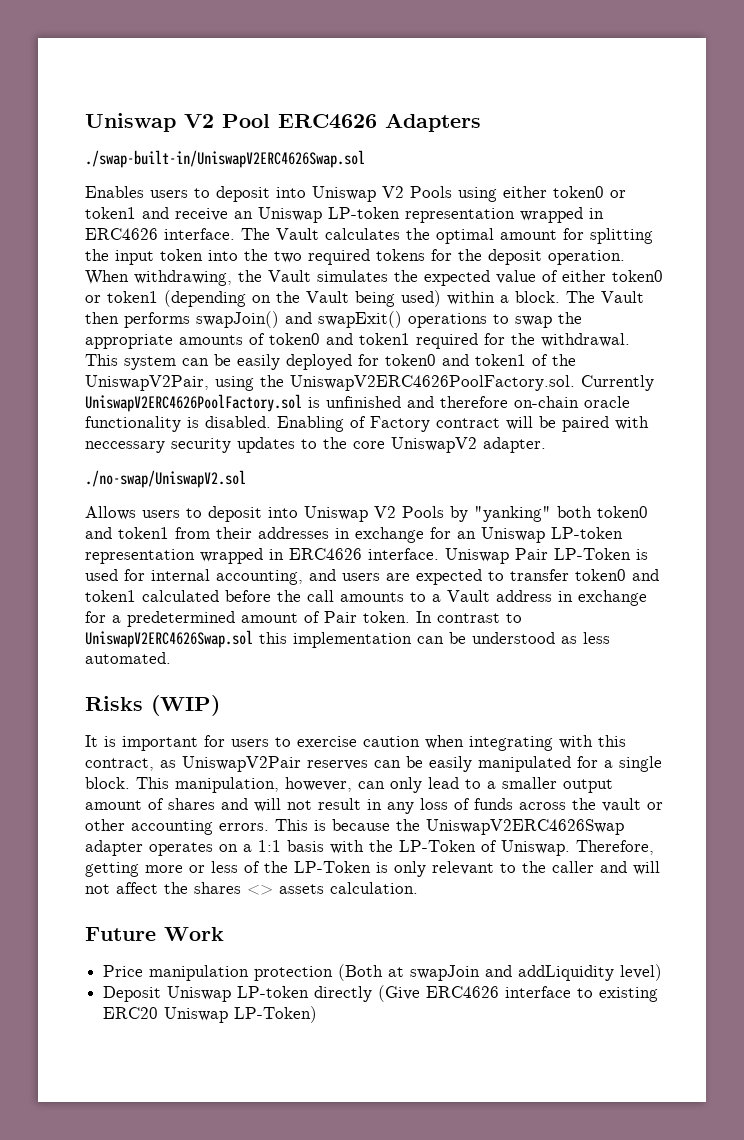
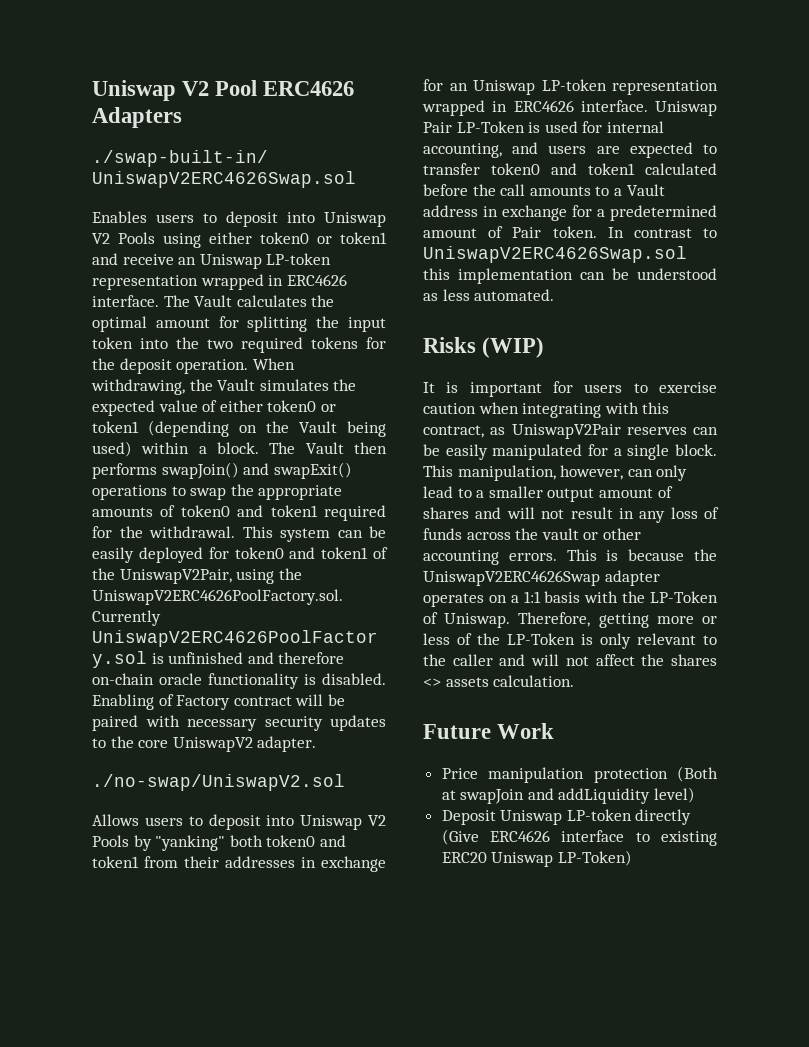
[85,441,165,453] neccessary -> [187,719,257,731] necessary

